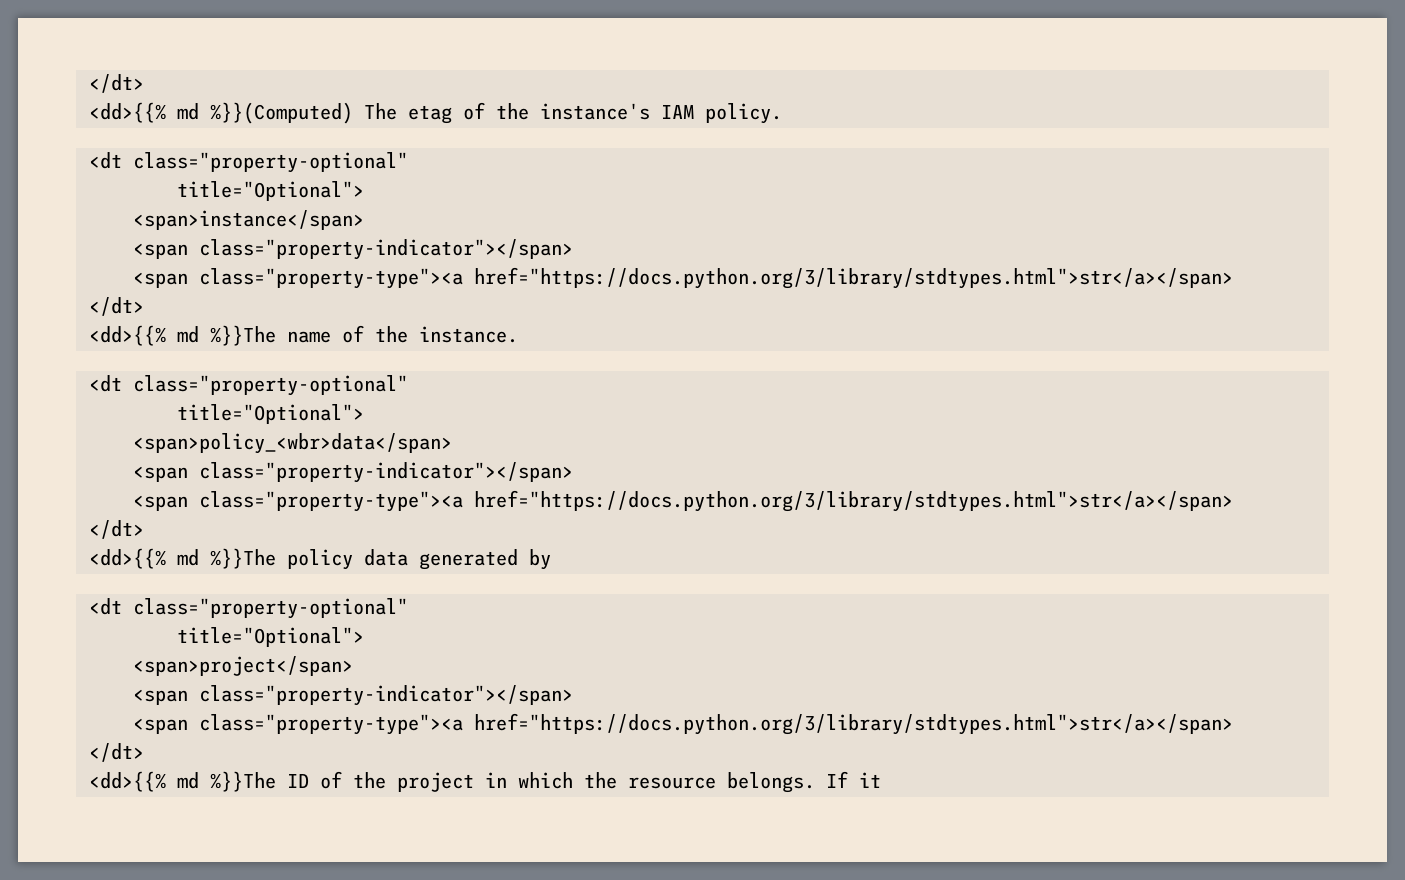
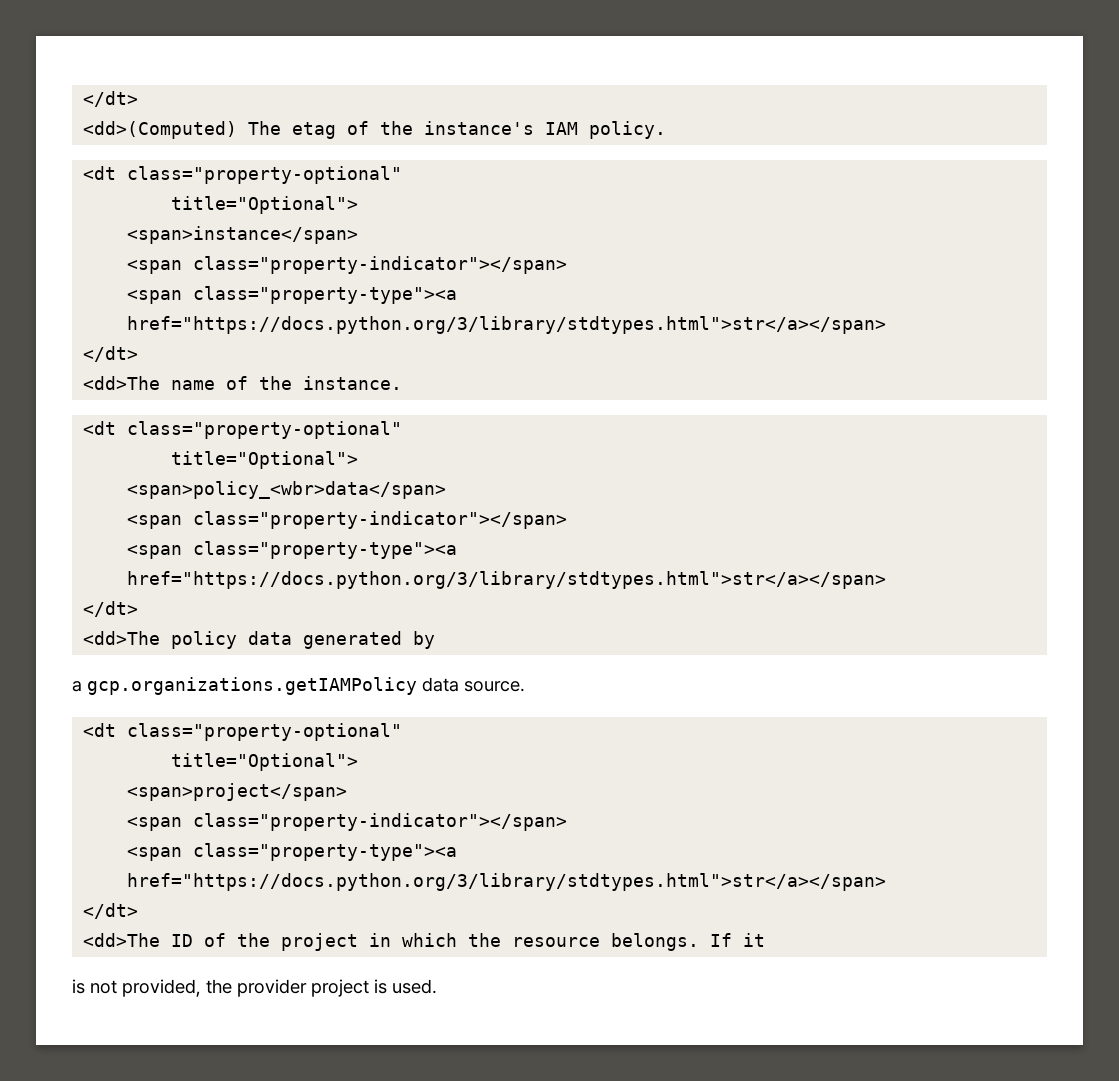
[88,74,144,93] [88,102,353,124] </dt> // <dd>{{% md %}}(Computed) -> [83,91,139,107] [83,121,238,139] </dt> // <dd>(Computed)
[88,325,276,346] <dd>{{% md %}}The -> [83,376,161,390] <dd>The
[88,548,276,569] <dd>{{% md %}}The -> [83,631,161,645] <dd>The
(551, 559) none -> [72,677,525,695] // a gcp.organizations.getIAMPolicy data source.
[88,771,276,792] <dd>{{% md %}}The -> [83,933,161,947] <dd>The
(881, 780) none -> [72,979,437,997] // is not provided, the provider project is used.

